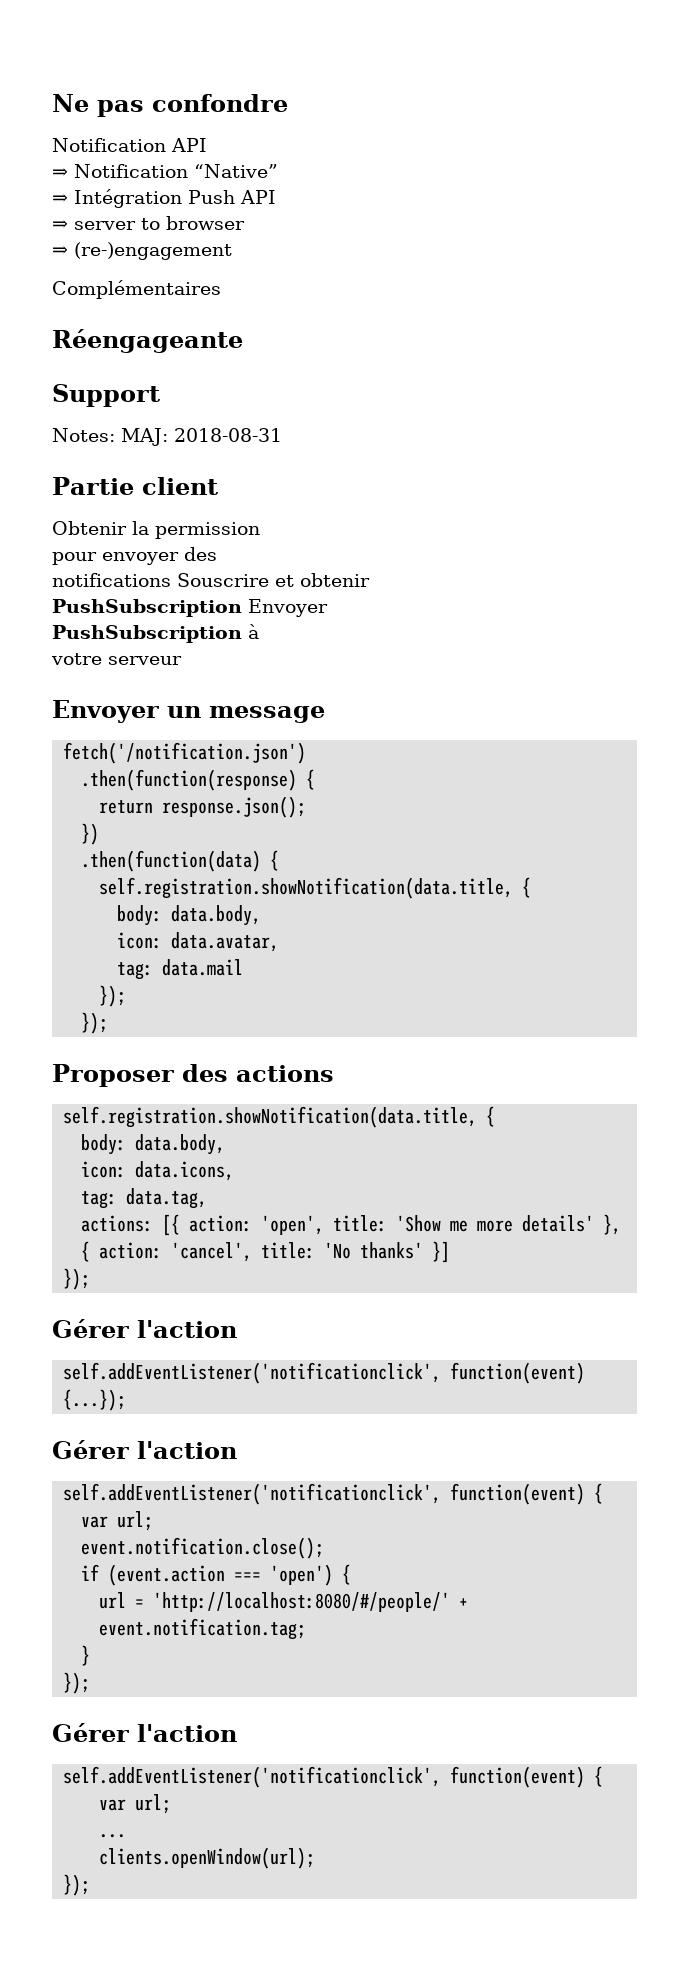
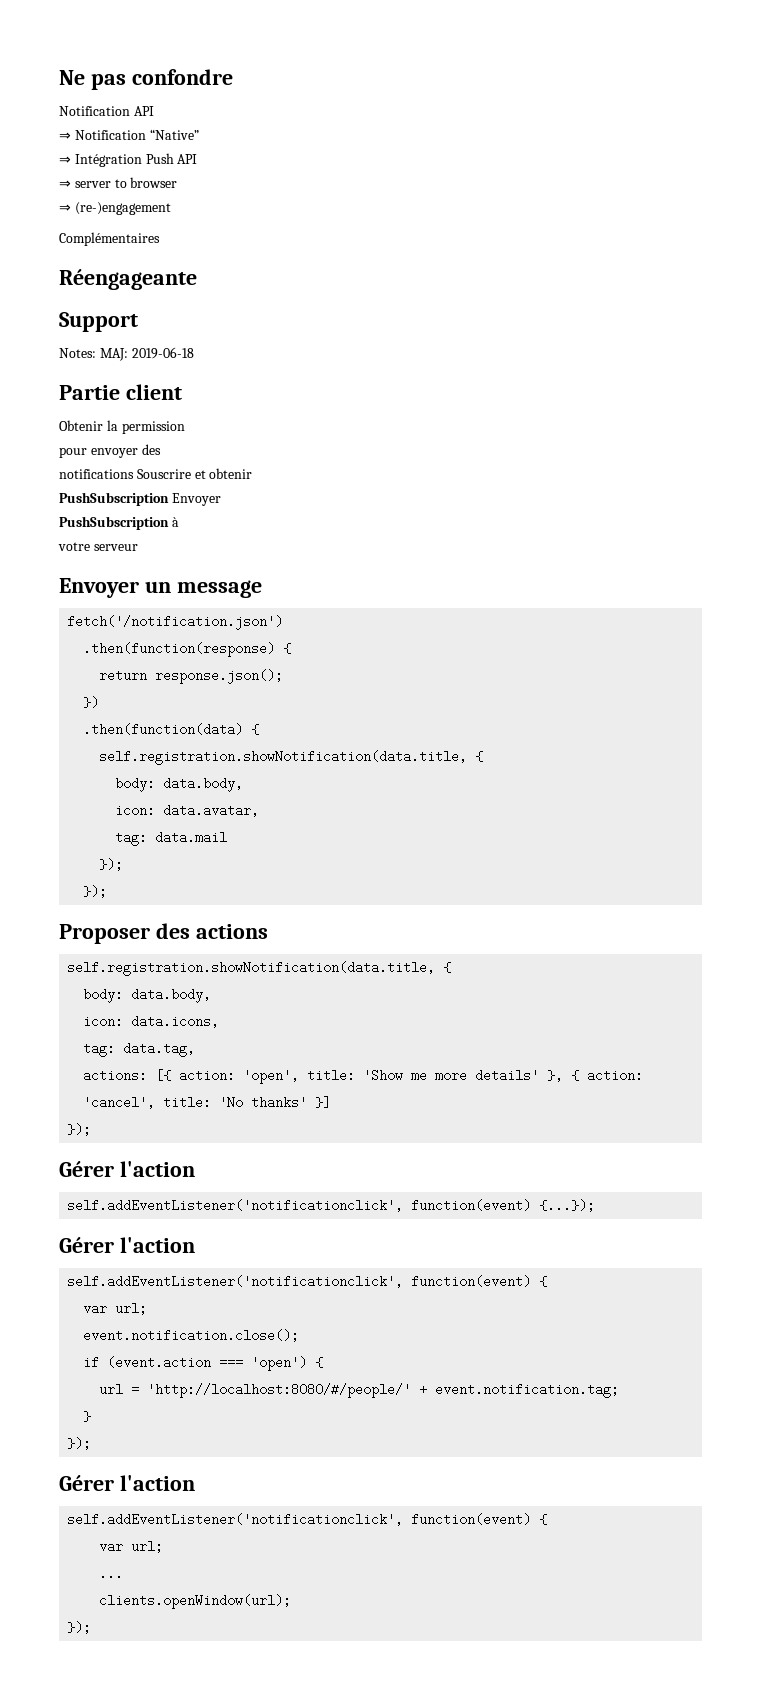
[173,428,282,442] 2018-08-31 -> [131,347,194,359] 2019-06-18

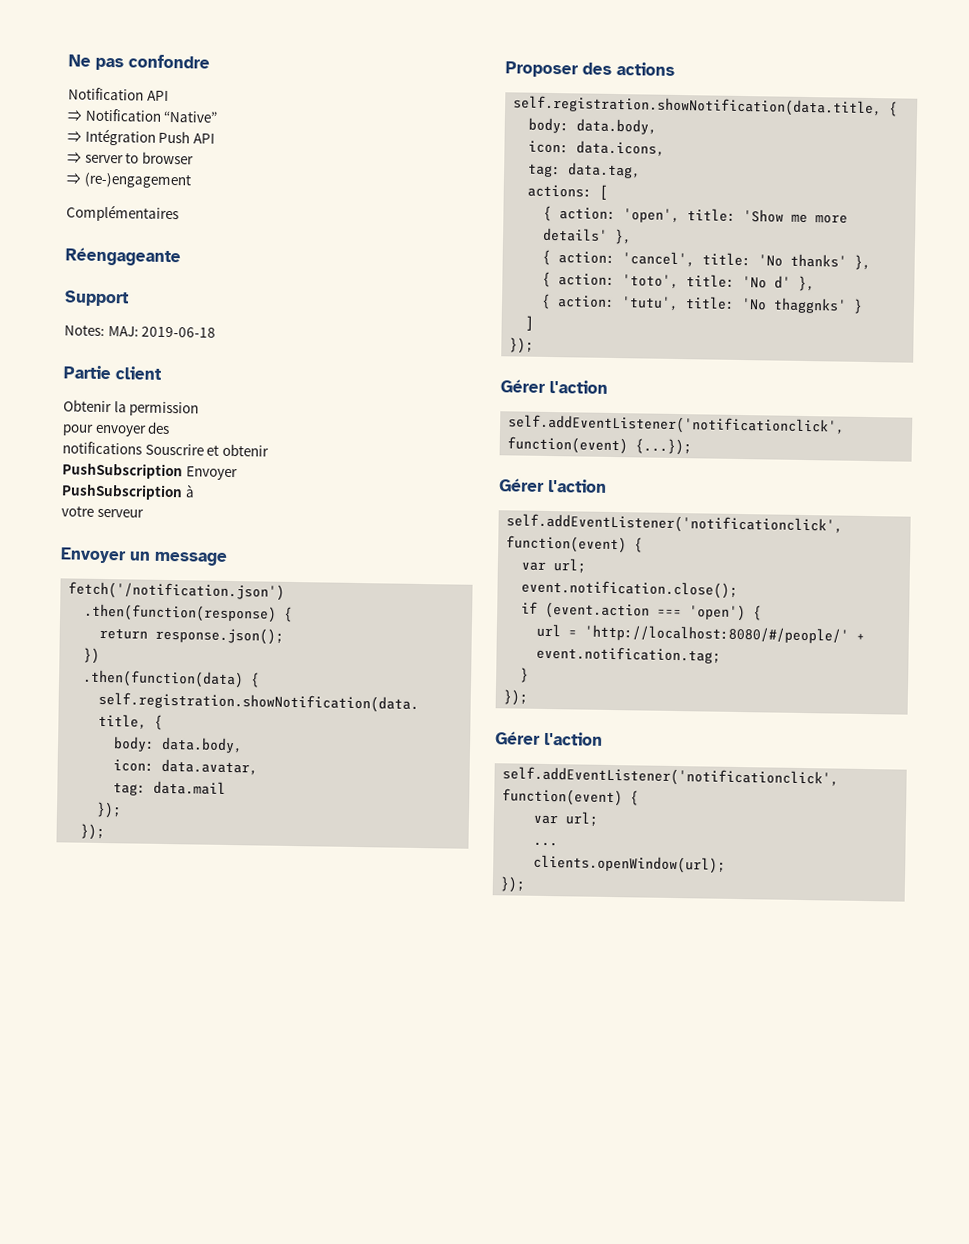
[155,1069,172,1082] [{ -> [599,184,609,200] [543,205,553,222] [ // {
(564, 1075) none -> (633, 237) //
[315,1096,332,1109] }] -> [854,254,872,271] [542,271,816,292] [541,293,864,314] [525,315,535,331] }, // { action: 'toto', title: 'No d' }, // { action: 'tutu', title: 'No thaggnks' } // ]

